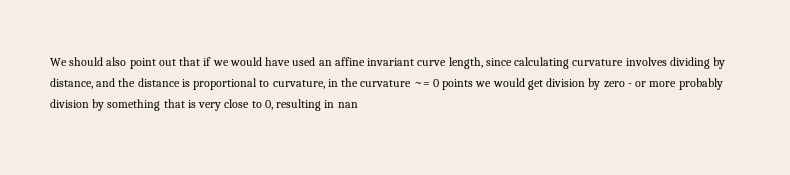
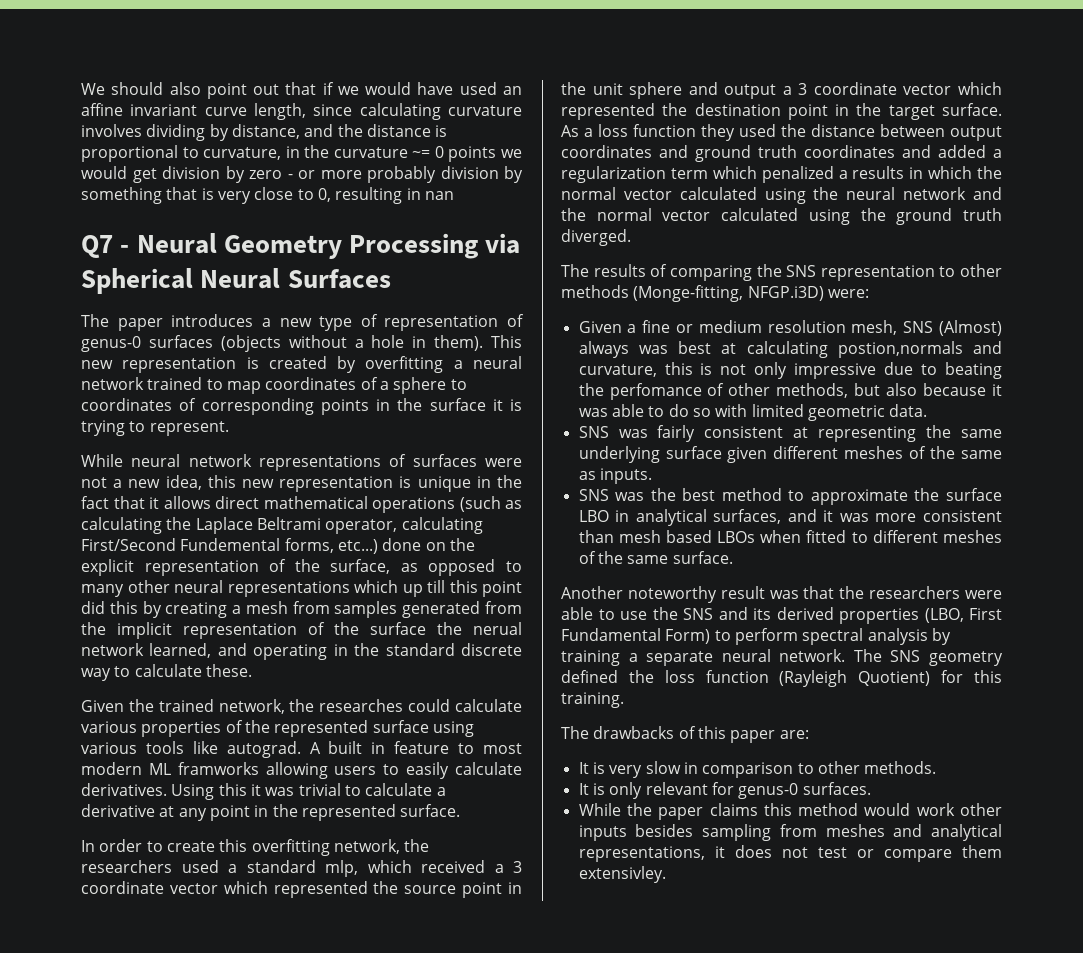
(358, 105) none -> [81,233,521,259] [81,268,391,294] [81,314,524,331] [81,335,522,352] [81,356,522,373] [81,377,467,394] [81,398,522,415] [81,420,229,436] [81,454,522,471] [81,475,522,492] [81,496,522,513] [81,517,483,534] [81,538,475,554] [81,559,522,576] [81,580,522,597] [81,601,522,618] [81,622,522,639] [81,643,523,660] [81,664,252,681] [81,699,522,714] [81,720,474,737] [81,741,523,758] [81,762,522,779] [81,783,446,800] [81,804,461,821] [81,839,430,856] [81,860,522,877] [81,881,522,898] [561,82,1002,99] [561,103,1002,120] [561,124,1002,141] [561,145,1002,162] [561,166,1002,183] [561,187,1002,204] [561,208,1002,225] [561,229,631,246] [561,264,1002,281] [561,285,869,302] [578,320,1002,336] [578,341,1002,358] [578,362,1002,379] [578,383,1002,400] [578,404,928,421] [578,425,1002,442] [578,446,1002,463] [578,468,652,484] [578,488,1002,505] [578,509,1002,526] [578,530,1002,543] [578,551,733,564] [561,586,1002,603] [561,607,1002,624] [561,628,951,645] [561,649,1003,666] [561,670,1002,687] [561,692,624,708] [561,726,809,743] [578,761,937,778] [578,782,871,799] [578,803,1002,820] [578,824,1002,841] [578,845,1002,862] [578,866,666,883] // Q7 - Neural Geometry Processing via Spherical Neural Surfaces // The paper introduces a new type of representation of genus-0 surfaces (objects without a hole in them). This new representation is created by overfitting a neural network trained to map coordinates of a sphere to coordinates of corresponding points in the surface it is trying to represent. // While neural network representations of surfaces were not a new idea, this new representation is unique in the fact that it allows direct mathematical operations (such as calculating the Laplace Beltrami operator, calculating First/Second Fundemental forms, etc...) done on the explicit representation of the surface, as opposed to many other neural representations which up till this point did this by creating a mesh from samples generated from the implicit representation of the surface the nerual network learned, and operating in the standard discrete way to calculate these. // Given the trained network, the researches could calculate various properties of the represented surface using various tools like autograd. A built in feature to most modern ML framworks allowing users to easily calculate derivatives. Using this it was trivial to calculate a derivative at any point in the represented surface. // In order to create this overfitting network, the researchers used a standard mlp, which received a 3 coordinate vector which represented the source point in the unit sphere and output a 3 coordinate vector which represented the destination point in the target surface. As a loss function they used the distance between output coordinates and ground truth coordinates and added a regularization term which penalized a results in which the normal vector calculated using the neural network and the normal vector calculated using the ground truth diverged. // The results of comparing the SNS representation to other methods (Monge-fitting, NFGP.i3D) were: // Given a fine or medium resolution mesh, SNS (Almost) always was best at calculating postion,normals and curvature, this is not only impressive due to beating the perfomance of other methods, but also because it was able to do so with limited geometric data. // SNS was fairly consistent at representing the same underlying surface given different meshes of the same as inputs. // SNS was the best method to approximate the surface LBO in analytical surfaces, and it was more consistent than mesh based LBOs when fitted to different meshes of the same surface. // Another noteworthy result was that the researchers were able to use the SNS and its derived properties (LBO, First Fundamental Form) to perform spectral analysis by training a separate neural network. The SNS geometry defined the loss function (Rayleigh Quotient) for this training. // The drawbacks of this paper are: // It is very slow in comparison to other methods. // It is only relevant for genus-0 surfaces. // While the paper claims this method would work other inputs besides sampling from meshes and analytical representations, it does not test or compare them extensivley.

